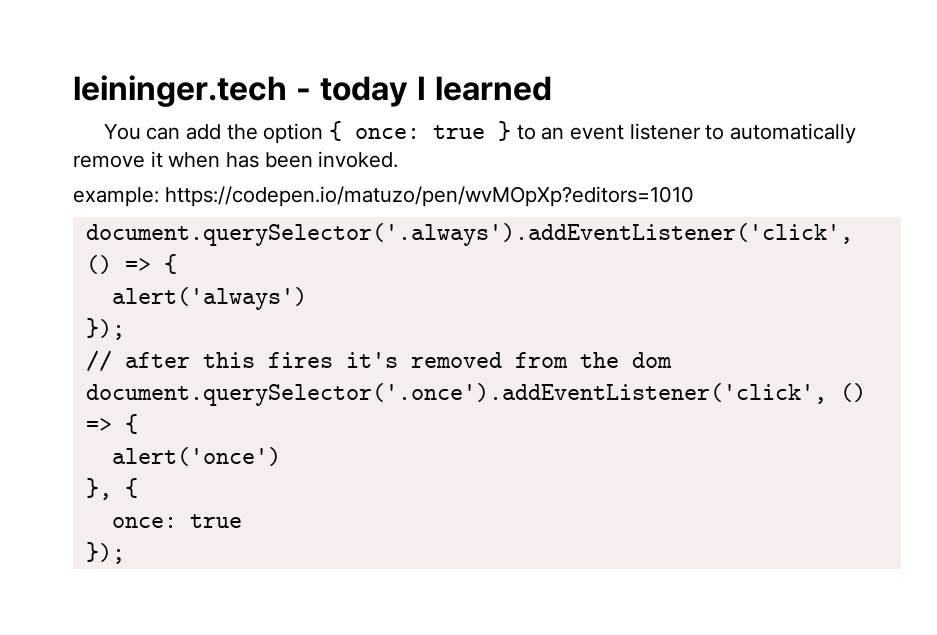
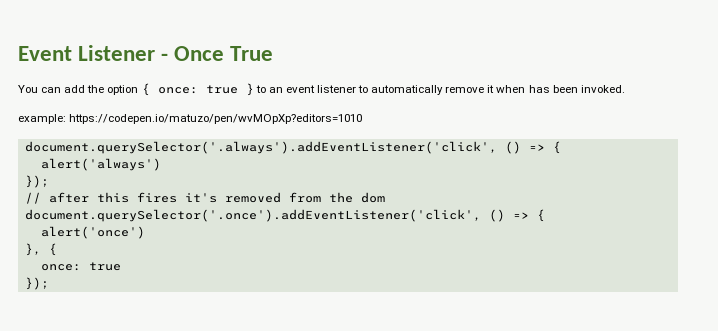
[73,75,552,107] leininger.tech - today I learned -> [18,45,274,61] Event Listener - Once True

